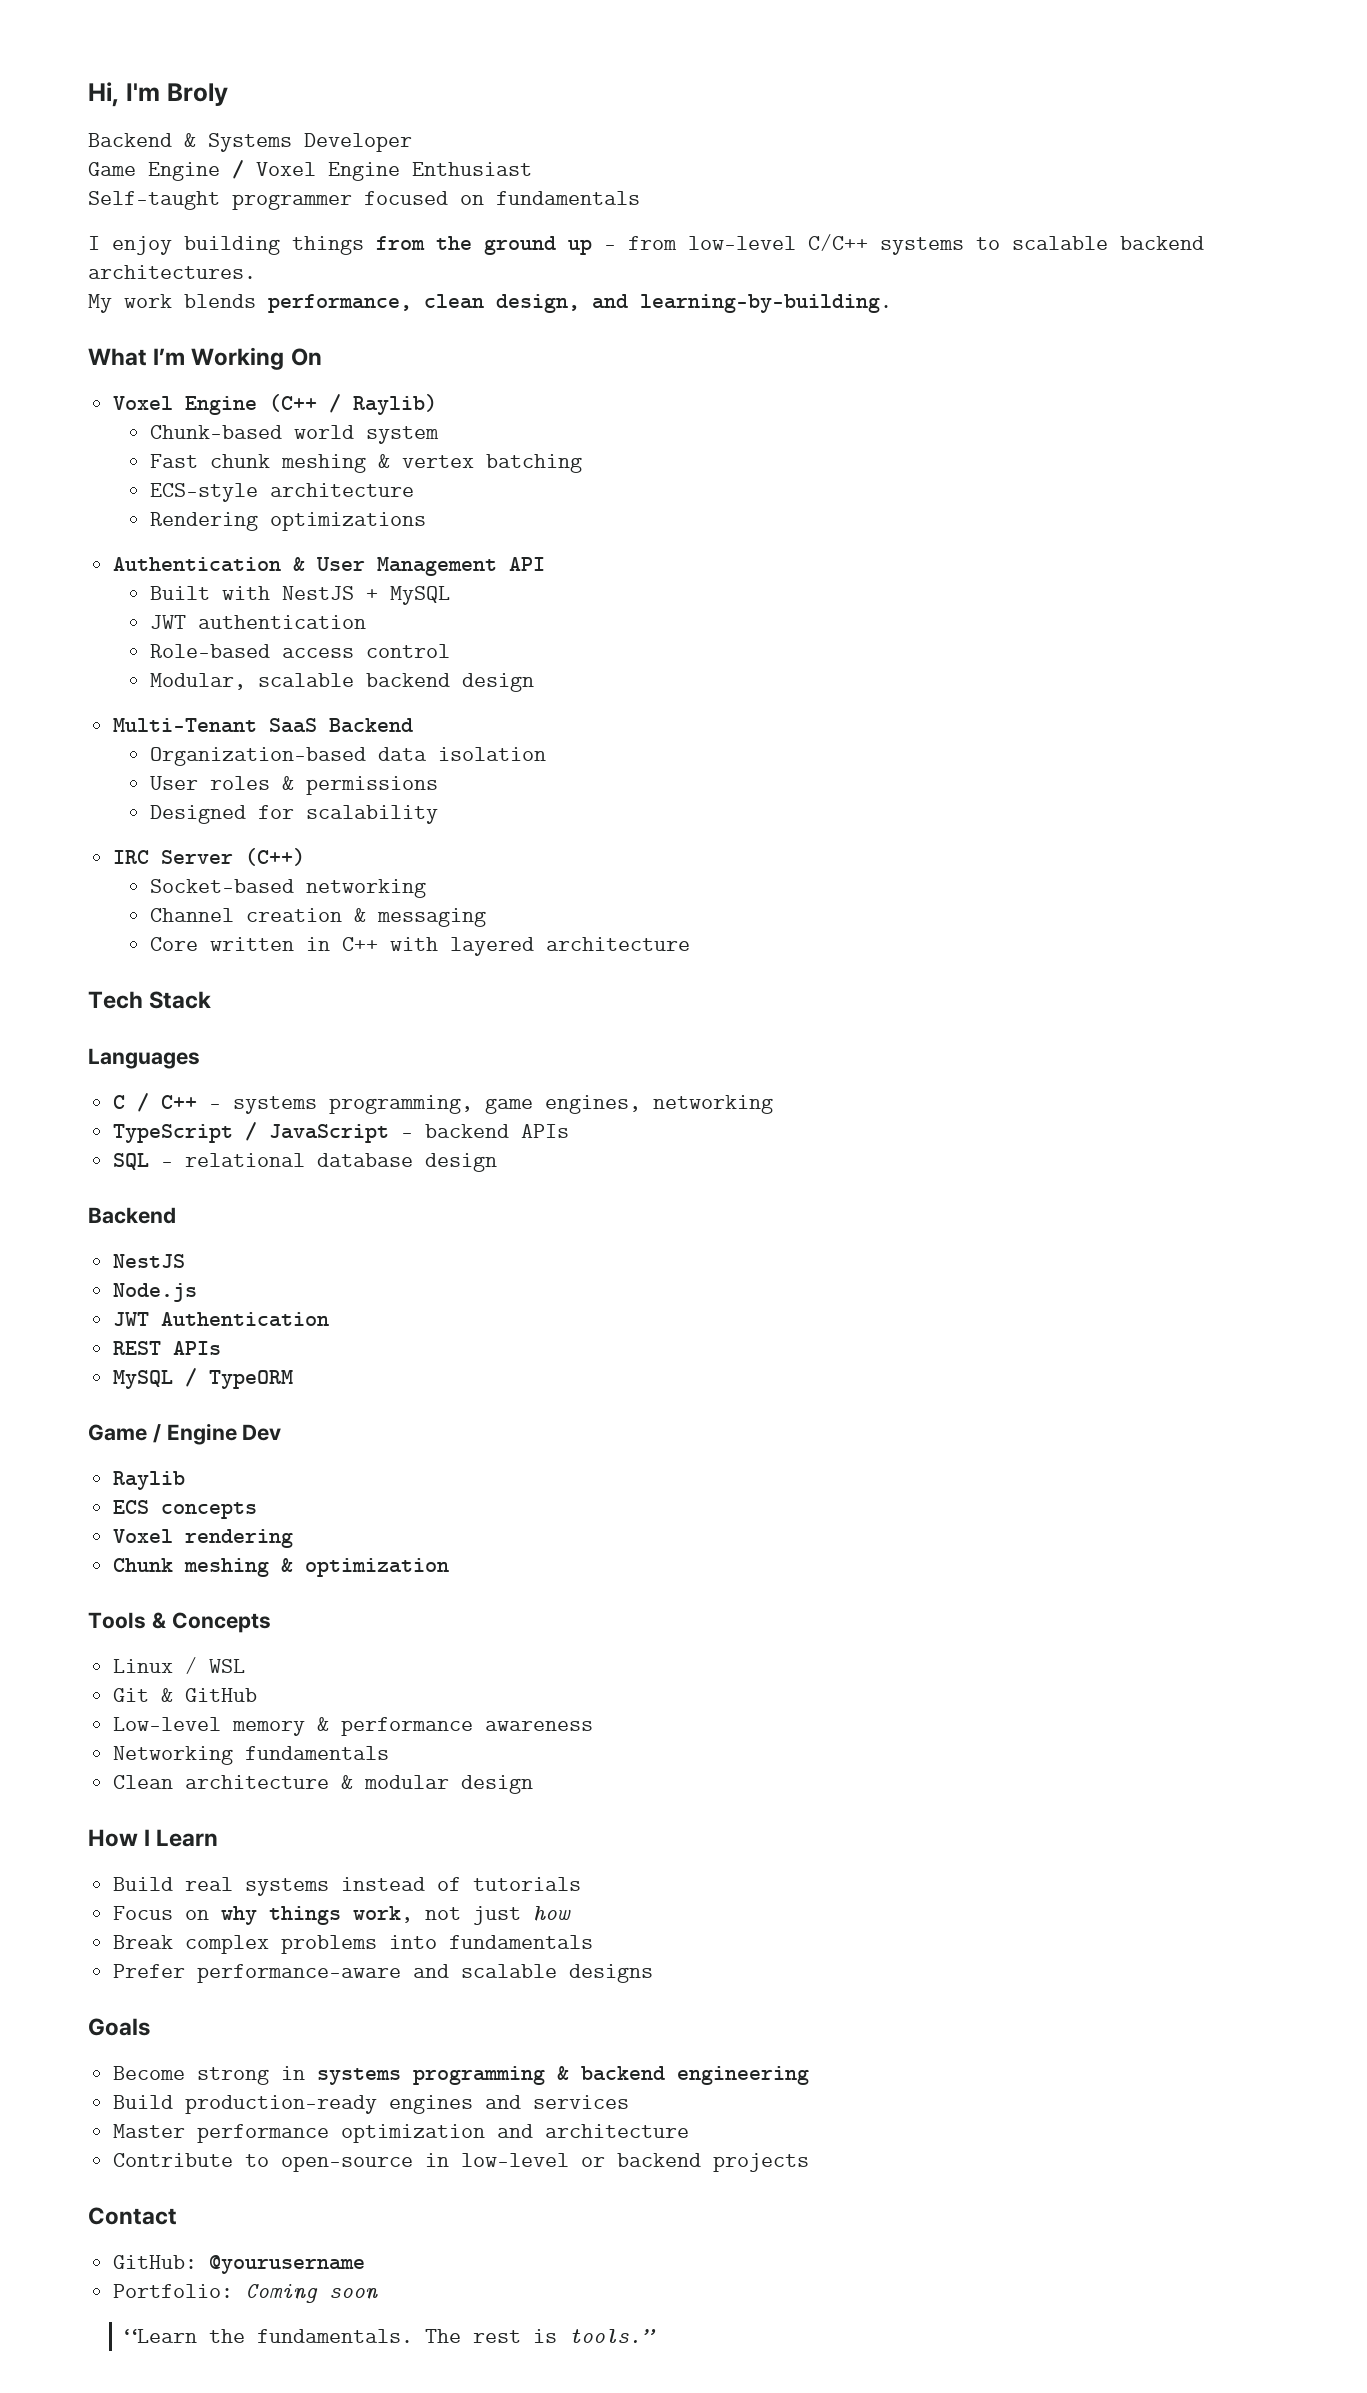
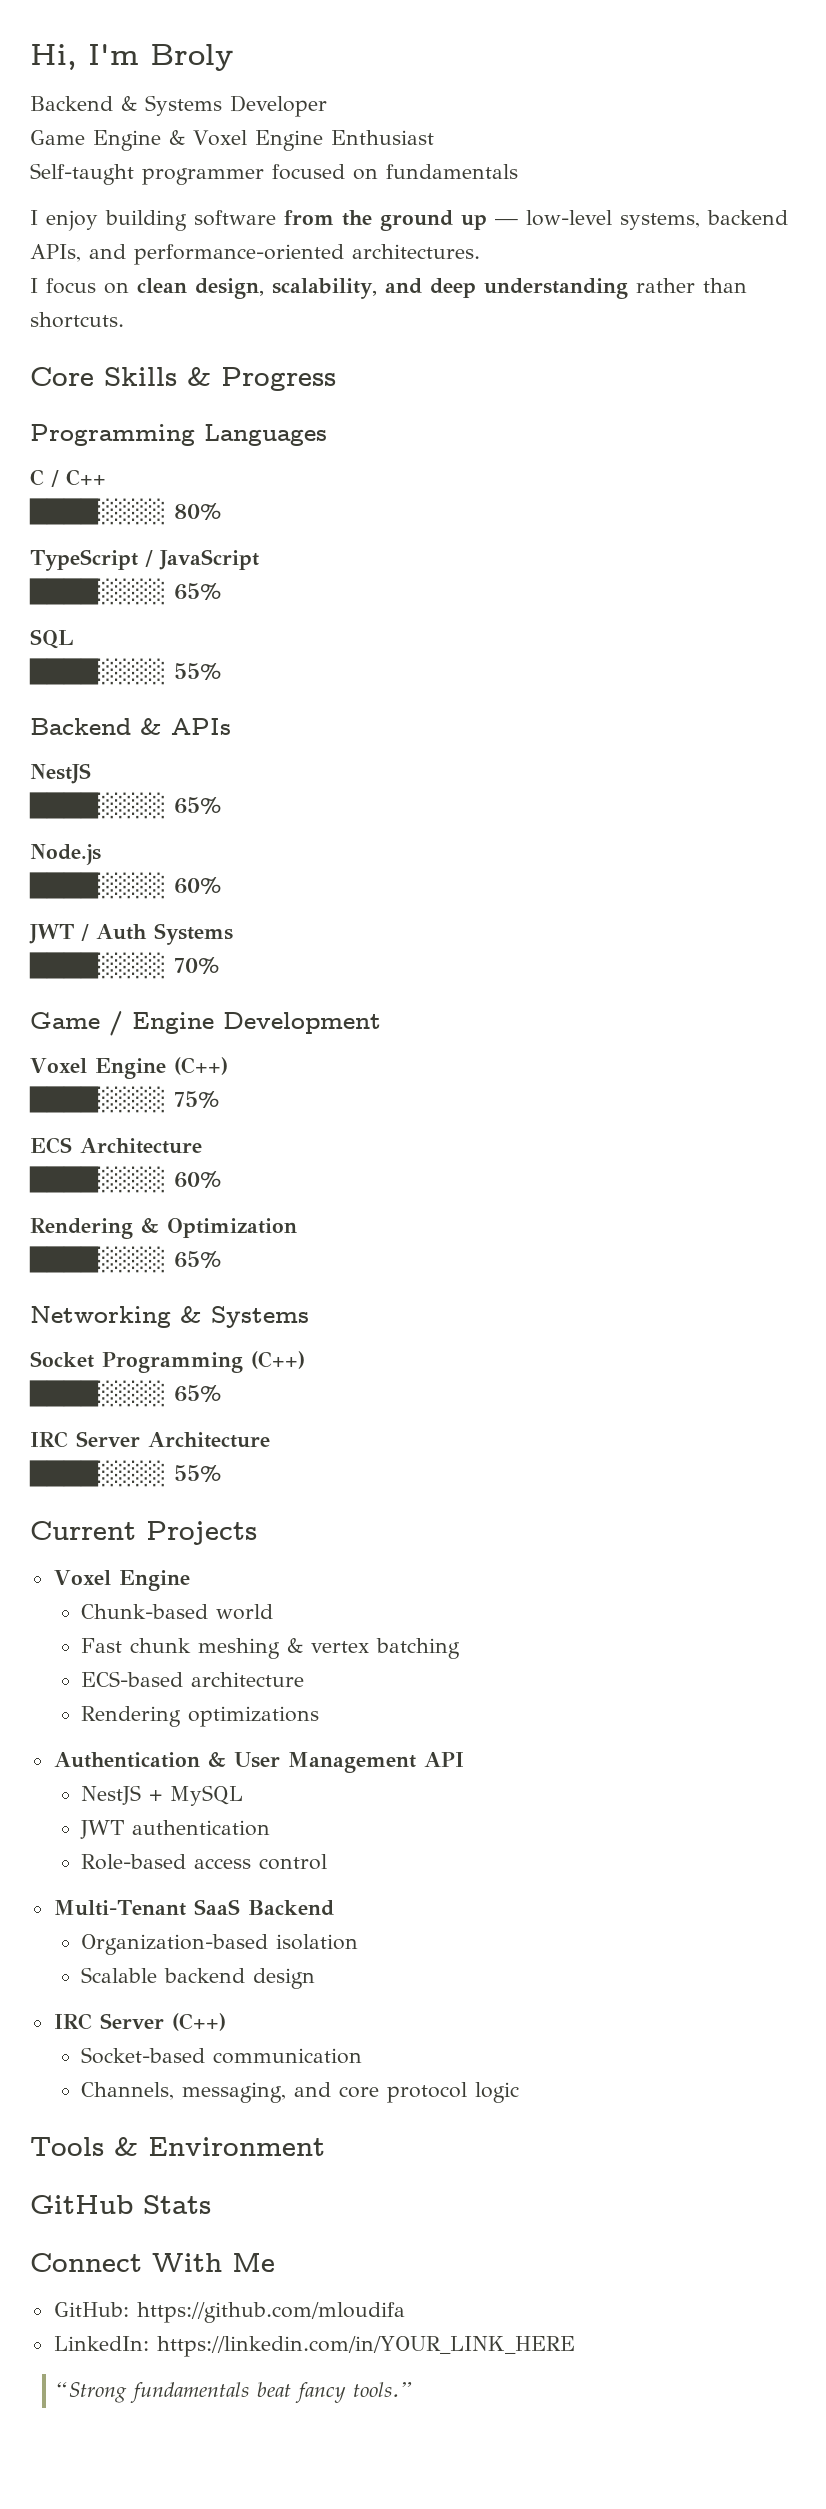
[232,160,244,179] / -> [169,130,185,145] &
[292,236,364,255] things -> [194,210,276,226] software
[628,234,1204,255] [88,265,256,279] [88,294,892,313] [88,347,322,370] [113,394,438,415] from low-level C/C++ systems to scalable backend architectures. // My work blends performance, clean design, and learning-by-building. // What I’m Working On // Voxel Engine (C++ / Raylib) -> [526,210,788,230] [30,244,480,265] [30,278,747,299] [30,312,124,328] [30,367,336,391] [30,424,327,446] [30,469,106,487] [29,498,221,525] [30,549,259,571] [29,578,221,605] [30,629,74,649] [29,658,221,685] [30,718,231,735] [30,763,91,784] [29,792,221,819] [30,844,101,865] [29,872,221,899] [29,923,233,945] [29,952,219,979] [30,1011,381,1036] [30,1057,228,1079] [29,1086,219,1113] [30,1137,202,1154] [29,1166,221,1193] [30,1218,297,1239] [29,1246,221,1273] [30,1306,309,1328] [30,1351,305,1373] [29,1380,221,1407] [30,1431,270,1448] [29,1460,221,1487] [30,1521,257,1545] [53,1570,190,1591] low-level systems, backend APIs, and performance-oriented architectures. // I focus on clean design, scalability, and deep understanding rather than shortcuts. // Core Skills & Progress // Programming Languages // C / C++ // ████░░░░ 80% // TypeScript / JavaScript // ████░░░░ 65% // SQL // ████░░░░ 55% // Backend & APIs // NestJS // ████░░░░ 65% // Node.js // ████░░░░ 60% // JWT / Auth Systems // ████░░░░ 70% // Game / Engine Development // Voxel Engine (C++) // ████░░░░ 75% // ECS Architecture // ████░░░░ 60% // Rendering & Optimization // ████░░░░ 65% // Networking & Systems // Socket Programming (C++) // ████░░░░ 65% // IRC Server Architecture // ████░░░░ 55% // Current Projects // Voxel Engine
[366,426,440,444] system -> (274, 1612) none
[150,483,259,502] ECS-style -> [81,1671,184,1687] ECS-based
[150,586,271,600] Built with -> (464, 1759) none
[150,673,535,692] // Modular, scalable backend design -> (328, 1862) none
[378,747,428,761] data -> (269, 1944) none
[150,776,439,795] [150,805,439,824] [113,848,306,866] [150,879,427,898] [150,908,487,927] [150,937,691,956] [88,991,212,1009] [88,1048,200,1069] [113,1093,774,1114] [113,1122,570,1143] [113,1153,498,1172] [88,1207,176,1224] [113,1254,186,1268] [113,1283,198,1302] [113,1312,330,1327] [113,1341,222,1355] [113,1368,294,1389] [88,1423,282,1445] [113,1471,186,1490] [113,1500,258,1519] [113,1529,294,1548] [113,1558,450,1577] [88,1612,271,1633] [113,1657,246,1674] [113,1688,258,1702] [113,1717,594,1736] [113,1746,390,1765] [113,1775,534,1794] [88,1829,219,1847] [113,1877,582,1896] [113,1906,572,1925] [113,1935,594,1954] [113,1964,654,1983] [88,2018,150,2036] [113,2066,810,2085] [113,2095,630,2114] [113,2124,690,2143] [113,2153,810,2172] [88,2207,177,2225] [113,2255,366,2274] [113,2284,379,2303] [125,2329,558,2343] User roles & permissions // Designed for scalability // IRC Server (C++) // Socket-based networking // Channel creation & messaging // Core written in C++ with layered architecture // Tech Stack // Languages // C / C++ – systems programming, game engines, networking // TypeScript / JavaScript – backend APIs // SQL – relational database design // Backend // NestJS // Node.js // JWT Authentication // REST APIs // MySQL / TypeORM // Game / Engine Dev // Raylib // ECS concepts // Voxel rendering // Chunk meshing & optimization // Tools & Concepts // Linux / WSL // Git & GitHub // Low-level memory & performance awareness // Networking fundamentals // Clean architecture & modular design // How I Learn // Build real systems instead of tutorials // Focus on why things work, not just how // Break complex problems into fundamentals // Prefer performance-aware and scalable designs // Goals // Become strong in systems programming & backend engineering // Build production-ready engines and services // Master performance optimization and architecture // Contribute to open-source in low-level or backend projects // Contact // GitHub: @yourusername // Portfolio: Coming soon // “Learn the fundamentals. The rest is -> [81,1967,316,1989] [53,2013,226,2031] [81,2047,363,2064] [81,2082,520,2103] [30,2137,325,2156] [30,2195,211,2214] [30,2253,275,2272] [53,2302,405,2323] [53,2336,575,2357] [57,2382,347,2403] Scalable backend design // IRC Server (C++) // Socket-based communication // Channels, messaging, and core protocol logic // Tools & Environment // GitHub Stats // Connect With Me // GitHub: https://github.com/mloudifa // LinkedIn: https://linkedin.com/in/YOUR_LINK_HERE // “Strong fundamentals beat fancy

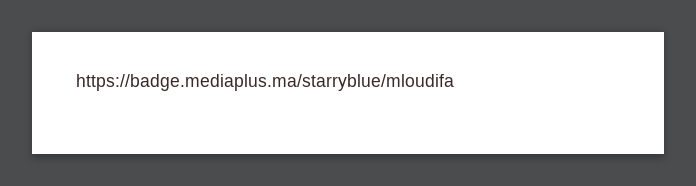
[30,44,233,71] [30,95,327,117] [30,130,434,151] [30,163,518,185] [30,210,788,231] [30,244,480,265] [30,278,747,299] [30,312,124,328] [30,367,336,391] [30,424,327,446] [30,469,106,487] [29,498,221,525] [30,549,259,571] [29,578,221,605] [30,629,74,649] [29,658,221,685] [30,718,231,735] [30,763,91,784] [29,792,221,819] [30,844,101,865] [29,872,221,899] [29,923,233,945] [29,952,219,979] [30,1011,381,1036] [30,1057,228,1079] [29,1086,219,1113] [30,1137,202,1154] [29,1166,221,1193] [30,1218,297,1239] [29,1246,221,1273] [30,1306,309,1328] [30,1351,305,1373] [29,1380,221,1407] [30,1431,270,1448] [29,1460,221,1487] [30,1521,257,1545] [53,1570,190,1591] [81,1604,274,1620] [81,1638,461,1659] [81,1671,305,1687] [81,1706,320,1727] [53,1752,464,1773] [81,1785,244,1806] [80,1820,271,1839] [81,1854,328,1870] [53,1899,334,1916] [81,1934,359,1955] [81,1967,316,1989] [53,2013,226,2031] [81,2047,363,2064] [81,2082,520,2103] [30,2137,325,2156] [30,2195,211,2214] [30,2253,275,2272] [53,2302,405,2323] [53,2336,575,2357] [57,2382,413,2403] Hi, I'm Broly // Backend & Systems Developer // Game Engine & Voxel Engine Enthusiast // Self-taught programmer focused on fundamentals // I enjoy building software from the ground up — low-level systems, backend APIs, and performance-oriented architectures. // I focus on clean design, scalability, and deep understanding rather than shortcuts. // Core Skills & Progress // Programming Languages // C / C++ // ████░░░░ 80% // TypeScript / JavaScript // ████░░░░ 65% // SQL // ████░░░░ 55% // Backend & APIs // NestJS // ████░░░░ 65% // Node.js // ████░░░░ 60% // JWT / Auth Systems // ████░░░░ 70% // Game / Engine Development // Voxel Engine (C++) // ████░░░░ 75% // ECS Architecture // ████░░░░ 60% // Rendering & Optimization // ████░░░░ 65% // Networking & Systems // Socket Programming (C++) // ████░░░░ 65% // IRC Server Architecture // ████░░░░ 55% // Current Projects // Voxel Engine // Chunk-based world // Fast chunk meshing & vertex batching // ECS-based architecture // Rendering optimizations // Authentication & User Management API // NestJS + MySQL // JWT authentication // Role-based access control // Multi-Tenant SaaS Backend // Organization-based isolation // Scalable backend design // IRC Server (C++) // Socket-based communication // Channels, messaging, and core protocol logic // Tools & Environment // GitHub Stats // Connect With Me // GitHub: https://github.com/mloudifa // LinkedIn: https://linkedin.com/in/YOUR_LINK_HERE // “Strong fundamentals beat fancy tools.” -> [76,74,454,91] https://badge.mediaplus.ma/starryblue/mloudifa

